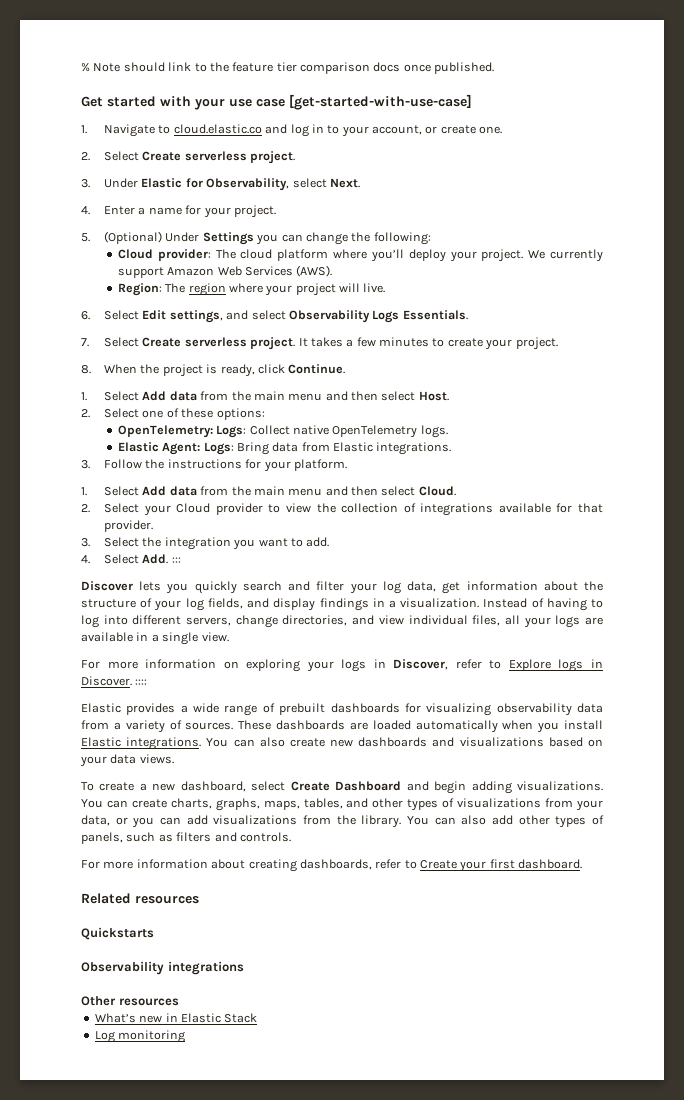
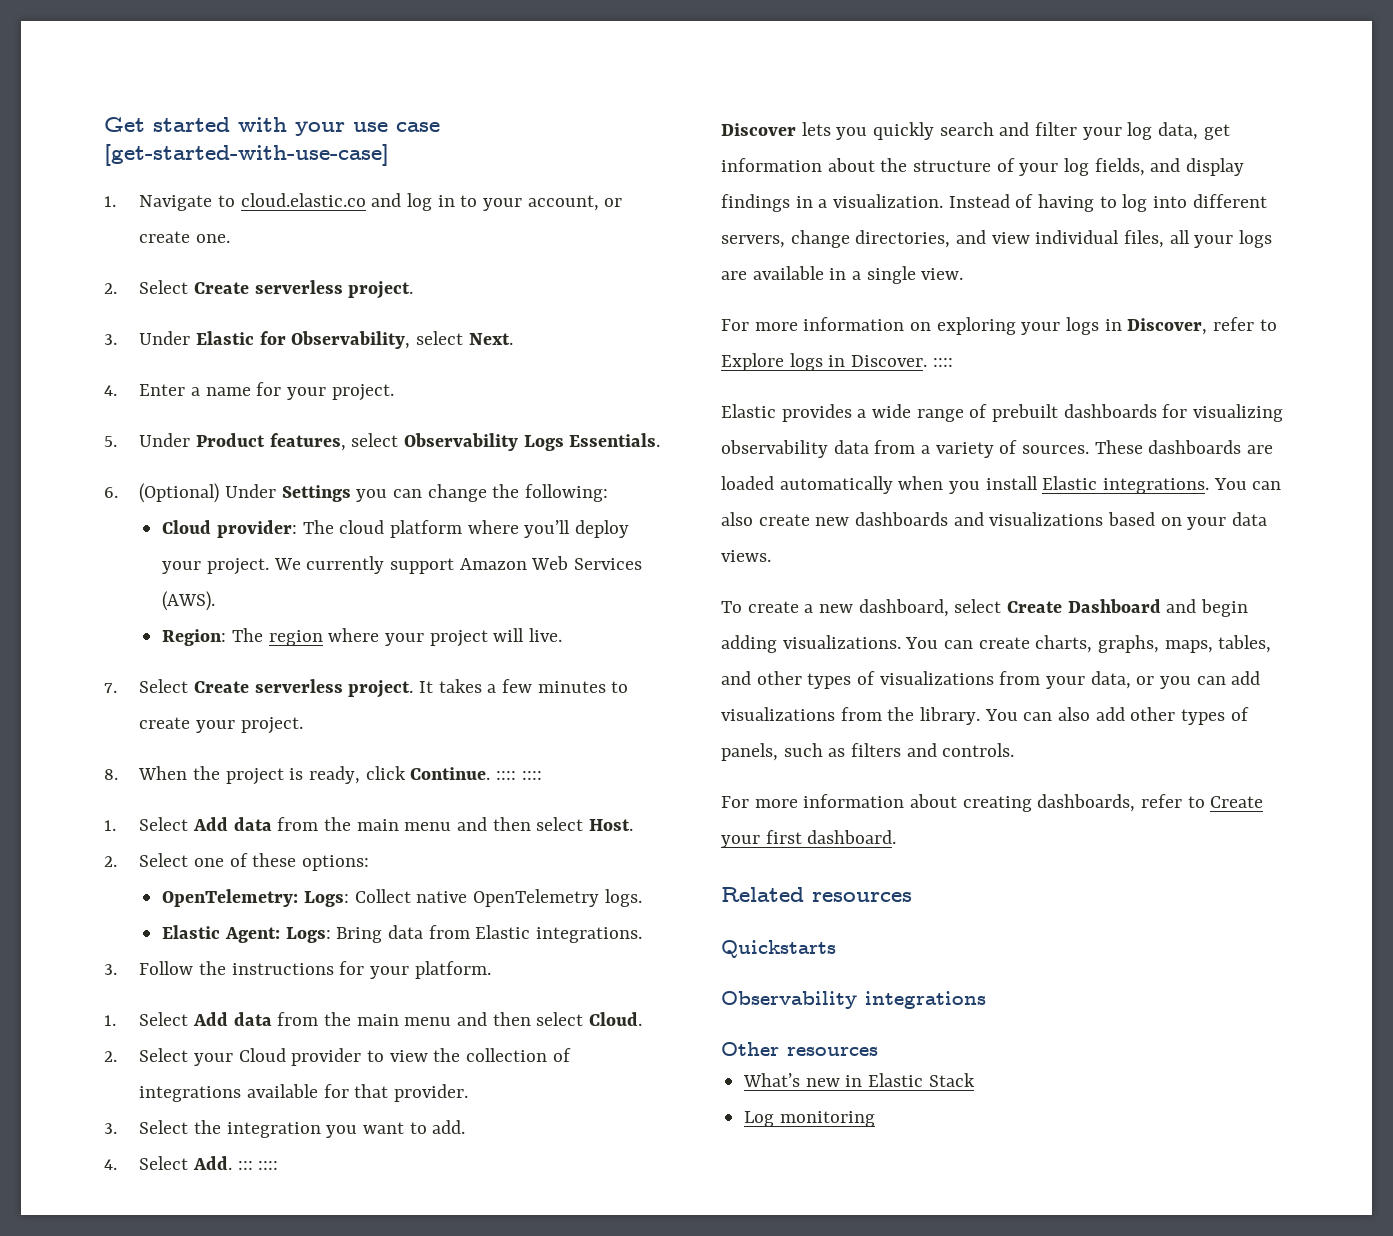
[81,62,495,74] % Note should link to the feature tier comparison docs once published. // -> (104, 124) none
(90, 237) none -> [139,433,661,451] [104,487,118,498] Under Product features, select Observability Logs Essentials. // 6.
[81,310,468,323] // 6. Select Edit settings, and select Observability Logs Essentials. -> (563, 635) none
(346, 369) none -> [495,771,542,780] :::: ::::
(181, 560) none -> [258,1161,279,1170] ::::

